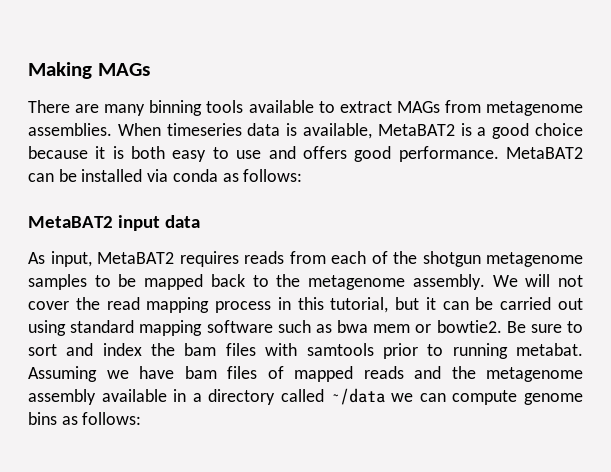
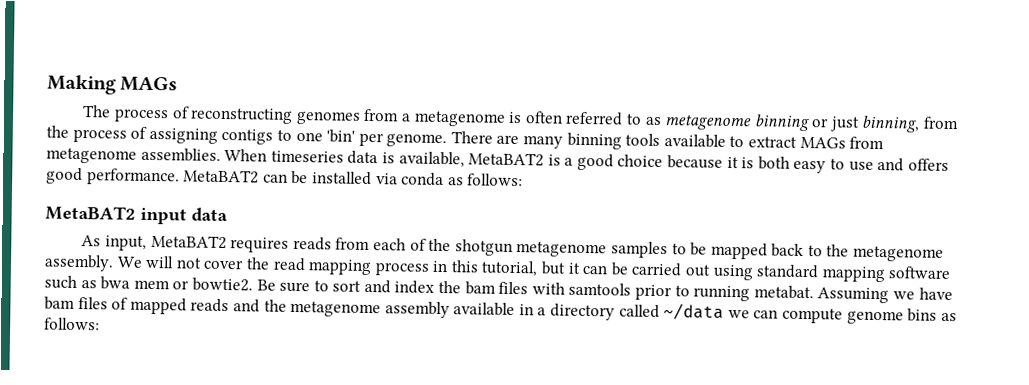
(150, 69) none -> [82,105,960,133] [46,125,448,148] The process of reconstructing genomes from a metagenome is often referred to as metagenome binning or just binning, from the process of assigning contigs to one 'bin' per genome.

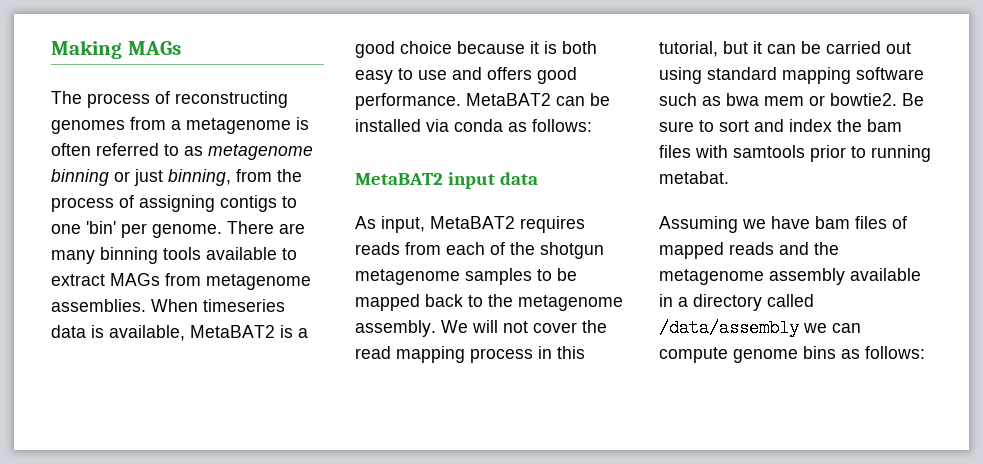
(814, 292) none -> (729, 177) //
[663,303,725,320] ~/data -> [659,319,799,337] /data/assembly

